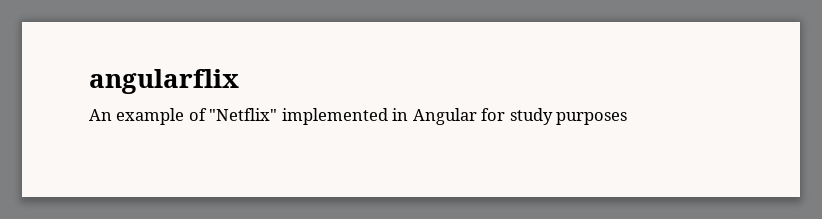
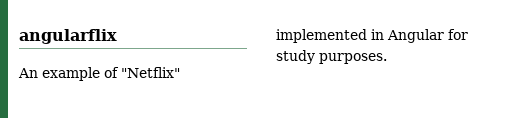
[556,112,628,125] purposes -> [319,53,387,64] purposes.

